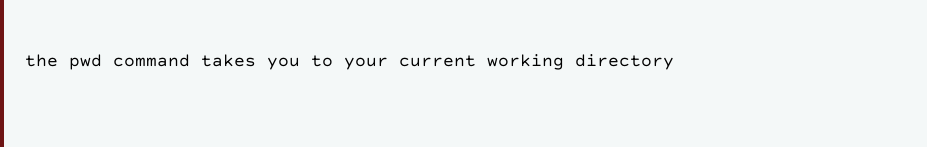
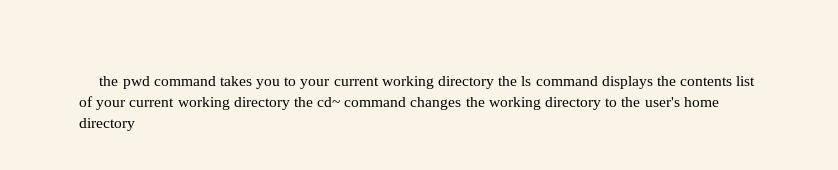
(674, 62) none -> [498,76,756,89] [79,96,719,110] [79,118,135,131] the ls command displays the contents list of your current working directory the cd~ command changes the working directory to the user's home directory

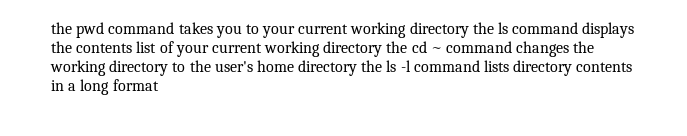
[317,97,341,107] cd~ -> [411,41,442,53] cd ~
(135, 124) none -> [361,60,633,76] [51,79,159,95] the ls -l command lists directory contents in a long format

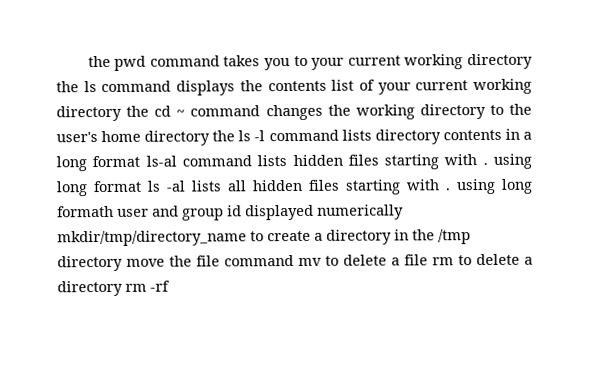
(159, 85) none -> [145,153,532,170] [56,178,533,197] [57,204,404,221] [57,229,471,247] [57,253,533,272] [57,280,170,297] ls-al command lists hidden files starting with . using long format ls -al lists all hidden files starting with . using long formath user and group id displayed numerically mkdir/tmp/directory_name to create a directory in the /tmp directory move the file command mv to delete a file rm to delete a directory rm -rf

